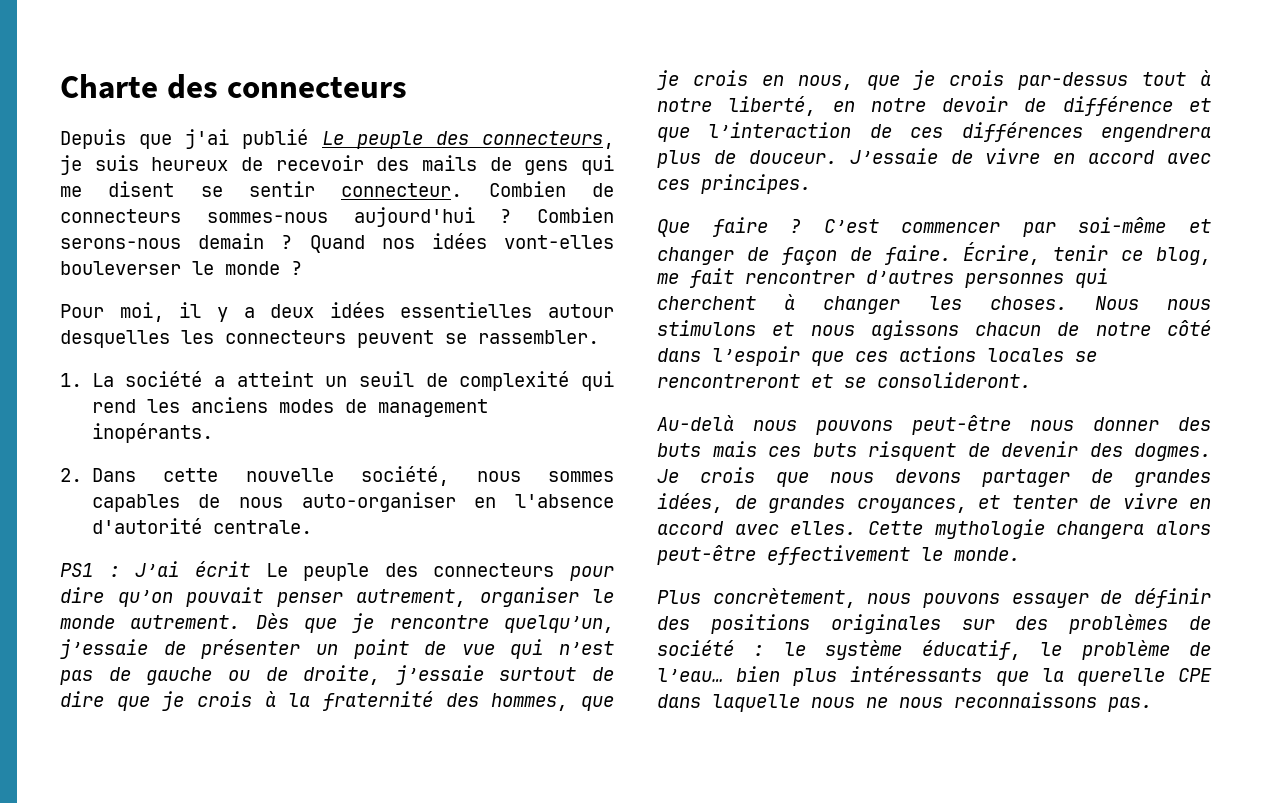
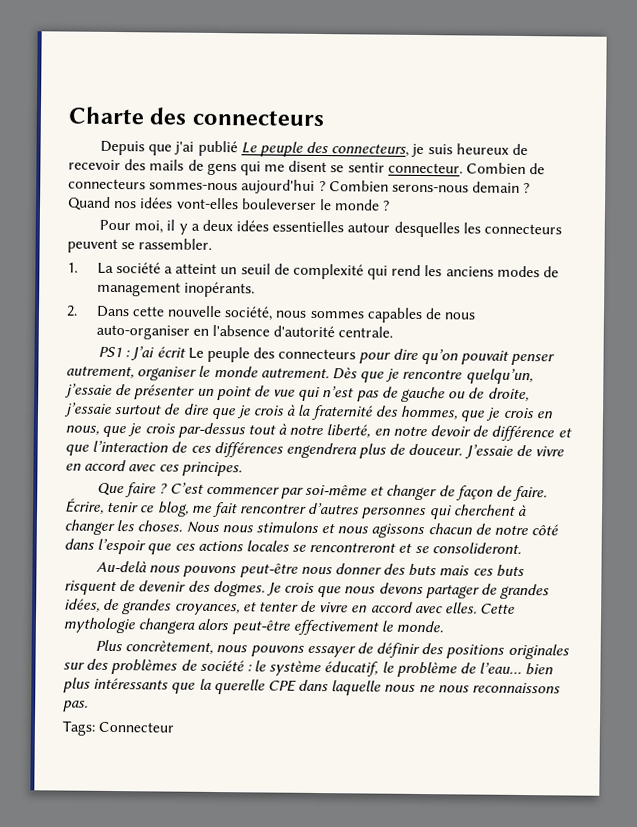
(1152, 704) none -> [62,720,175,736] // Tags: Connecteur

